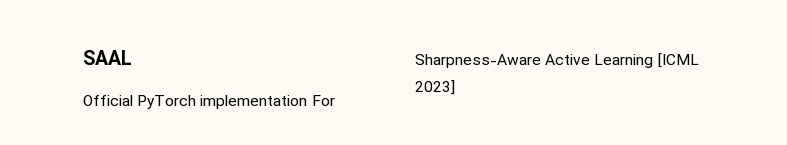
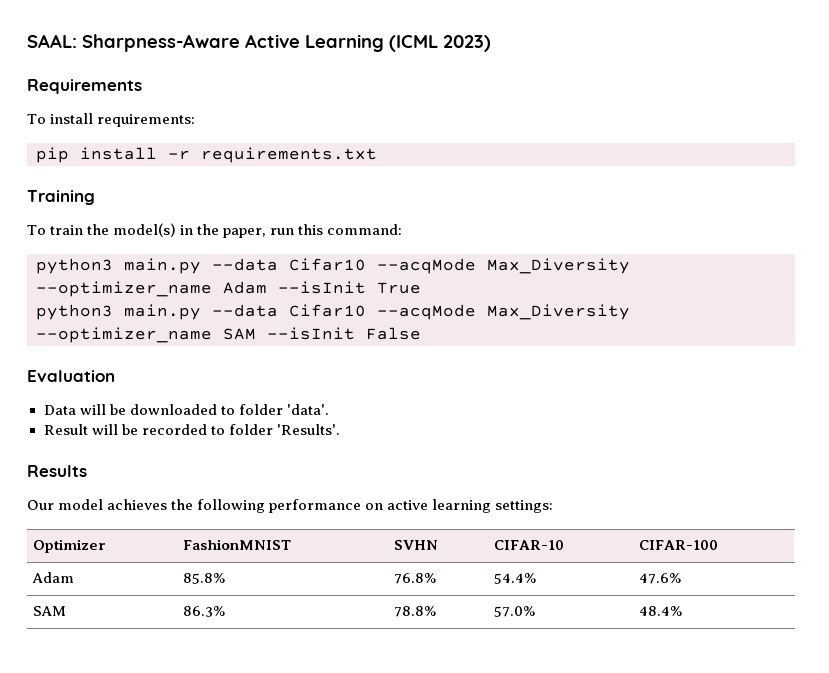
[83,50,132,65] [83,95,335,109] [415,53,699,68] [415,80,455,95] SAAL // Official PyTorch implementation For Sharpness-Aware Active Learning [ICML 2023] -> [27,34,491,52] [27,79,142,94] [27,113,196,127] [36,147,377,163] [27,190,95,205] [27,223,403,238] [36,258,630,274] [36,281,421,297] [36,304,630,320] [36,327,421,343] [27,370,115,382] [43,404,329,415] [43,424,340,435] [27,465,87,477] [27,499,554,513] [33,539,107,553] [183,539,292,550] [394,540,439,550] [494,540,565,550] [639,540,719,550] [32,572,75,583] [183,573,226,584] [394,573,437,584] [494,573,537,584] [639,573,682,584] [33,606,67,616] [183,606,226,617] [394,606,437,617] [494,606,536,617] [639,606,683,616] SAAL: Sharpness-Aware Active Learning (ICML 2023) // Requirements // To install requirements: // pip install -r requirements.txt // Training // To train the model(s) in the paper, run this command: // python3 main.py --data Cifar10 --acqMode Max_Diversity --optimizer_name Adam --isInit True // python3 main.py --data Cifar10 --acqMode Max_Diversity --optimizer_name SAM --isInit False // Evaluation // Data will be downloaded to folder 'data'. // Result will be recorded to folder 'Results'. // Results // Our model achieves the following performance on active learning settings: // Optimizer | FashionMNIST | SVHN | CIFAR-10 | CIFAR-100 // Adam | 85.8% | 76.8% | 54.4% | 47.6% // SAM | 86.3% | 78.8% | 57.0% | 48.4%

